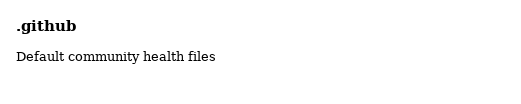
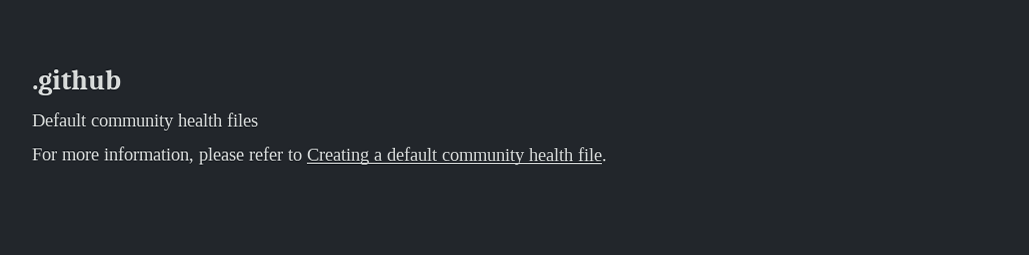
(216, 56) none -> [31,146,607,166] // For more information, please refer to Creating a default community health file.

